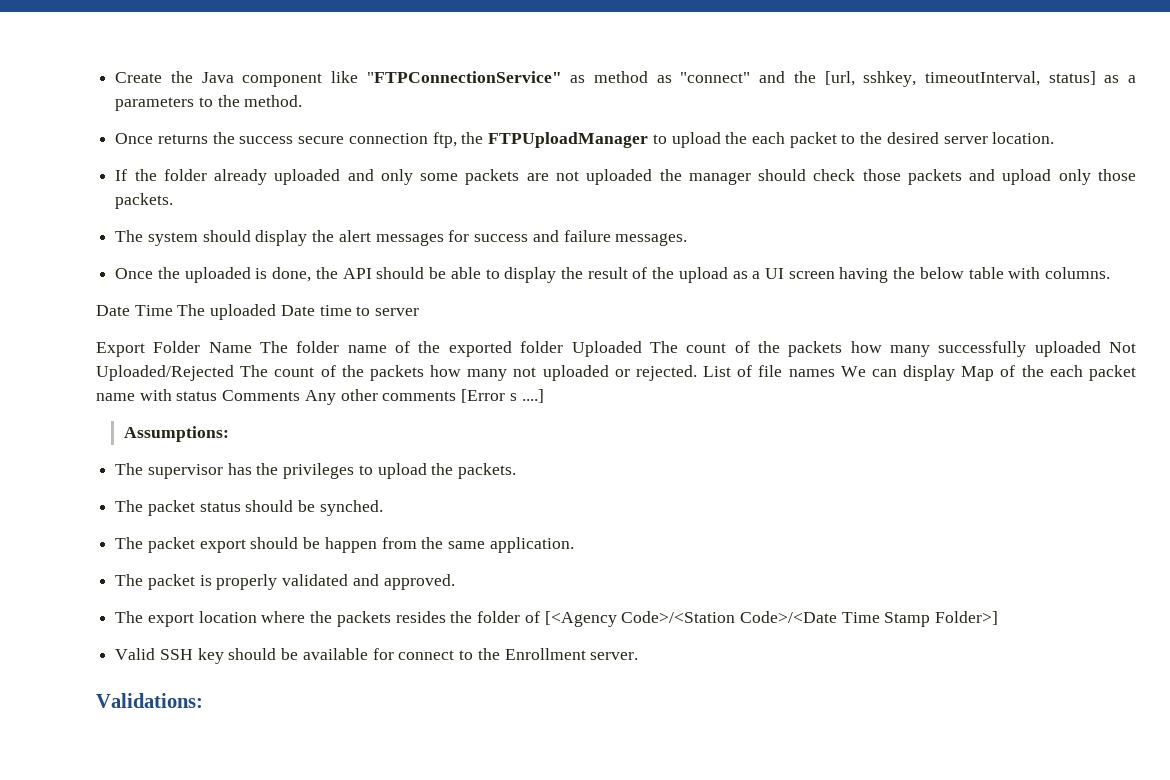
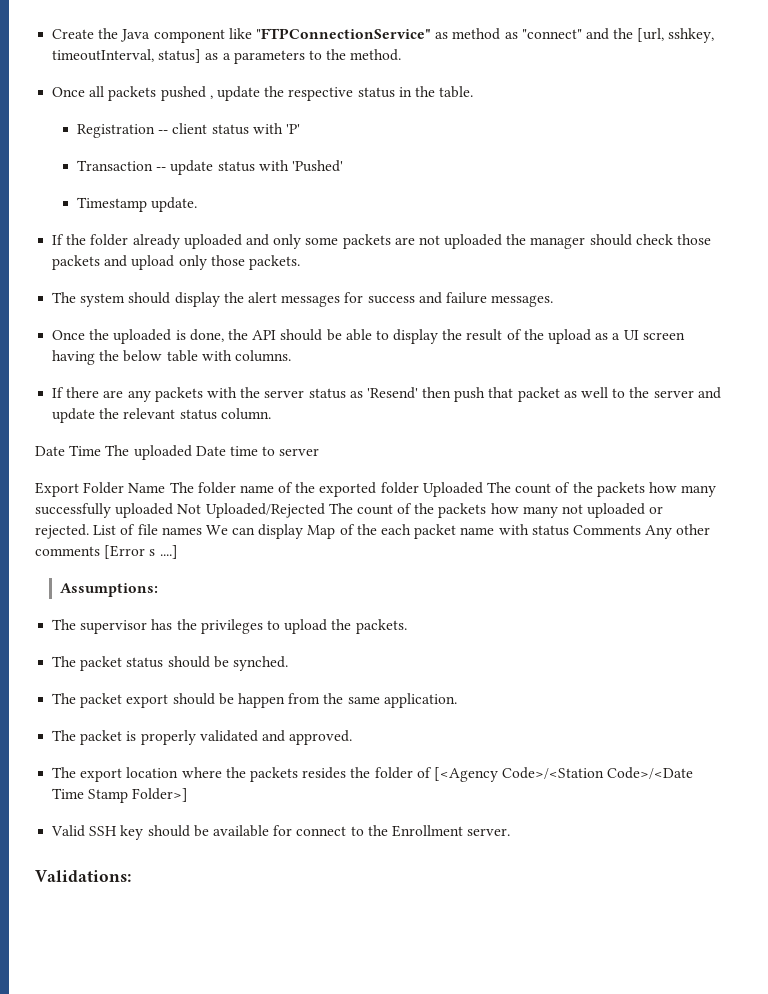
[157,132,1055,148] returns the success secure connection ftp, the FTPUploadManager to upload the each packet to the desired server location. -> [89,86,474,101] [77,123,301,138] [77,160,344,175] [77,197,198,212] all packets pushed , update the respective status in the table. // Registration -- client status with 'P' // Transaction -- update status with 'Pushed' // Timestamp update.
(1111, 273) none -> [52,387,721,402] [52,408,271,423] // If there are any packets with the server status as 'Resend' then push that packet as well to the server and update the relevant status column.

